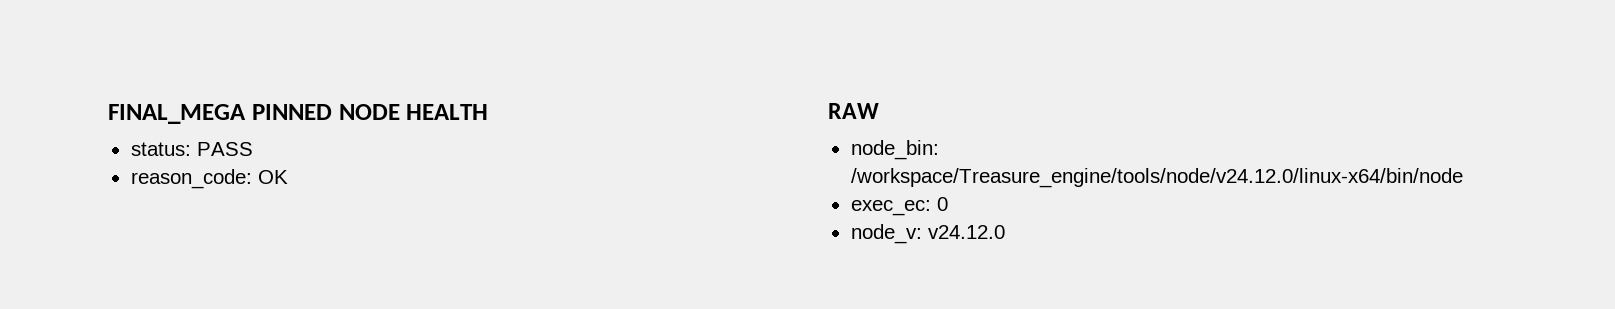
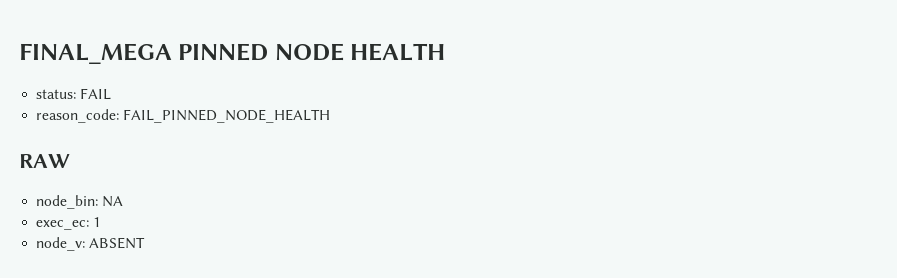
[196,142,253,156] PASS -> [80,88,112,100] FAIL
[257,170,288,184] OK -> [123,109,331,123] FAIL_PINNED_NODE_HEALTH
[850,168,1463,188] /workspace/Treasure_engine/tools/node/v24.12.0/linux-x64/bin/node -> [102,196,124,207] NA
[936,197,948,211] 0 -> [93,217,101,227] 1
[927,225,1005,239] v24.12.0 -> [89,237,146,249] ABSENT

